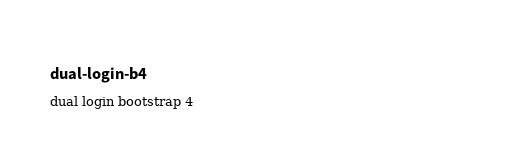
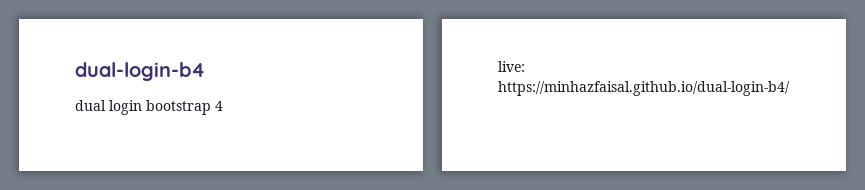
(193, 101) none -> [498,61,525,72] [498,81,790,96] // live: https://minhazfaisal.github.io/dual-login-b4/

